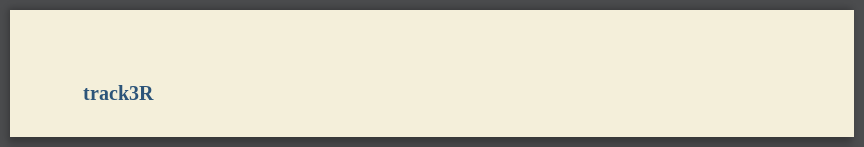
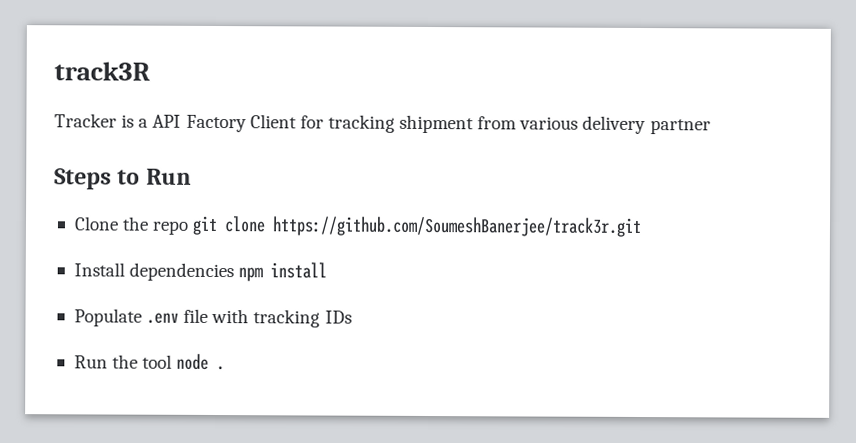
(154, 92) none -> [54,113,711,135] [54,168,192,190] [73,215,643,238] [73,262,328,282] [73,308,352,328] [73,353,226,371] // Tracker is a API Factory Client for tracking shipment from various delivery partner // Steps to Run // Clone the repo git clone https://github.com/SoumeshBanerjee/track3r.git // Install dependencies npm install // Populate .env file with tracking IDs // Run the tool node .

